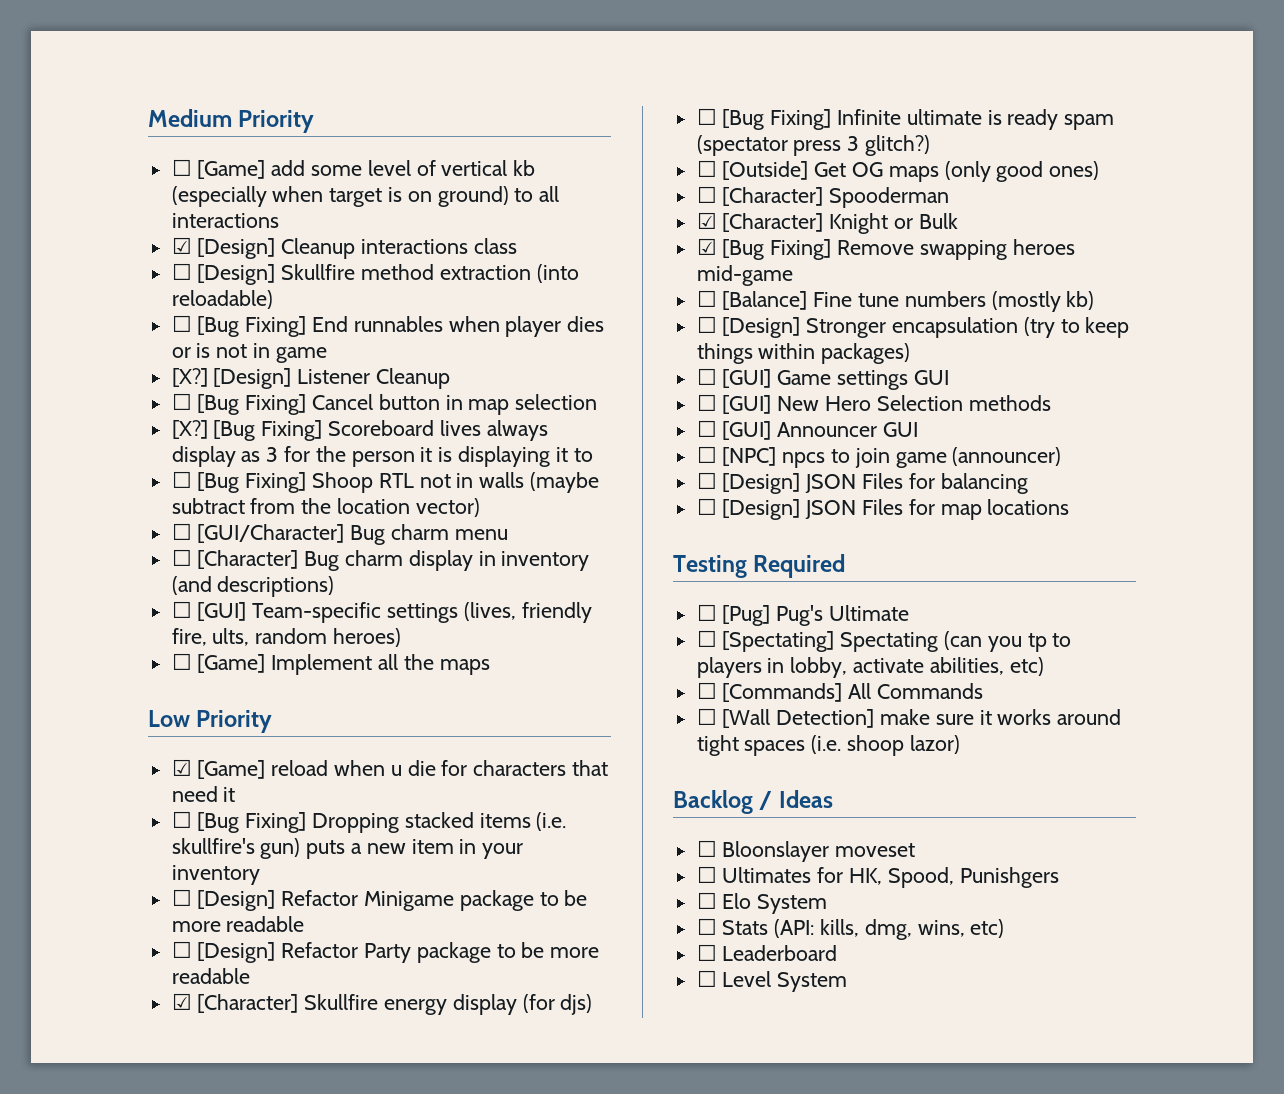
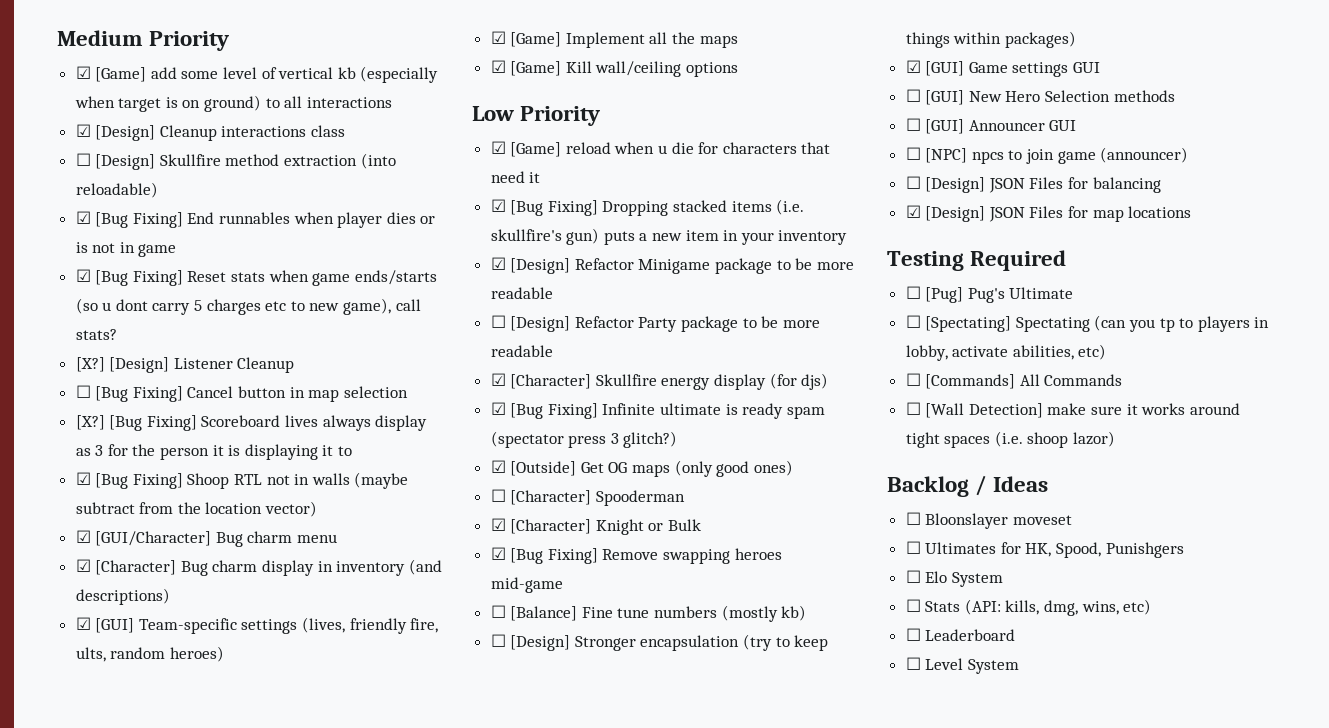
[171,159,192,176] ☐ -> [75,66,91,79] ☑
[171,315,192,332] ☐ -> [75,211,91,224] ☑
(327, 355) none -> [75,269,437,286] [75,298,421,315] [75,329,117,340] // ☑ [Bug Fixing] Reset stats when game ends/starts (so u dont carry 5 charges etc to new game), call stats?
[171,471,192,488] ☐ -> [75,472,91,485] ☑
[171,523,192,540] ☐ -> [75,530,91,543] ☑
[171,549,192,566] ☐ -> [75,559,91,572] ☑
[171,601,192,618] ☐ -> [75,617,91,630] ☑
[171,653,192,670] ☐ -> [490,31,506,44] ☑
(490, 667) none -> [490,60,739,77] // ☑ [Game] Kill wall/ceiling options
[171,811,192,828] ☐ -> [490,199,506,212] ☑
[171,889,192,906] ☐ -> [490,257,506,270] ☑
[696,108,717,125] ☐ -> [490,402,506,415] ☑
[696,160,717,177] ☐ -> [490,460,506,473] ☑
[696,368,717,385] ☐ -> [905,60,921,73] ☑
[696,498,717,515] ☐ -> [905,205,921,218] ☑

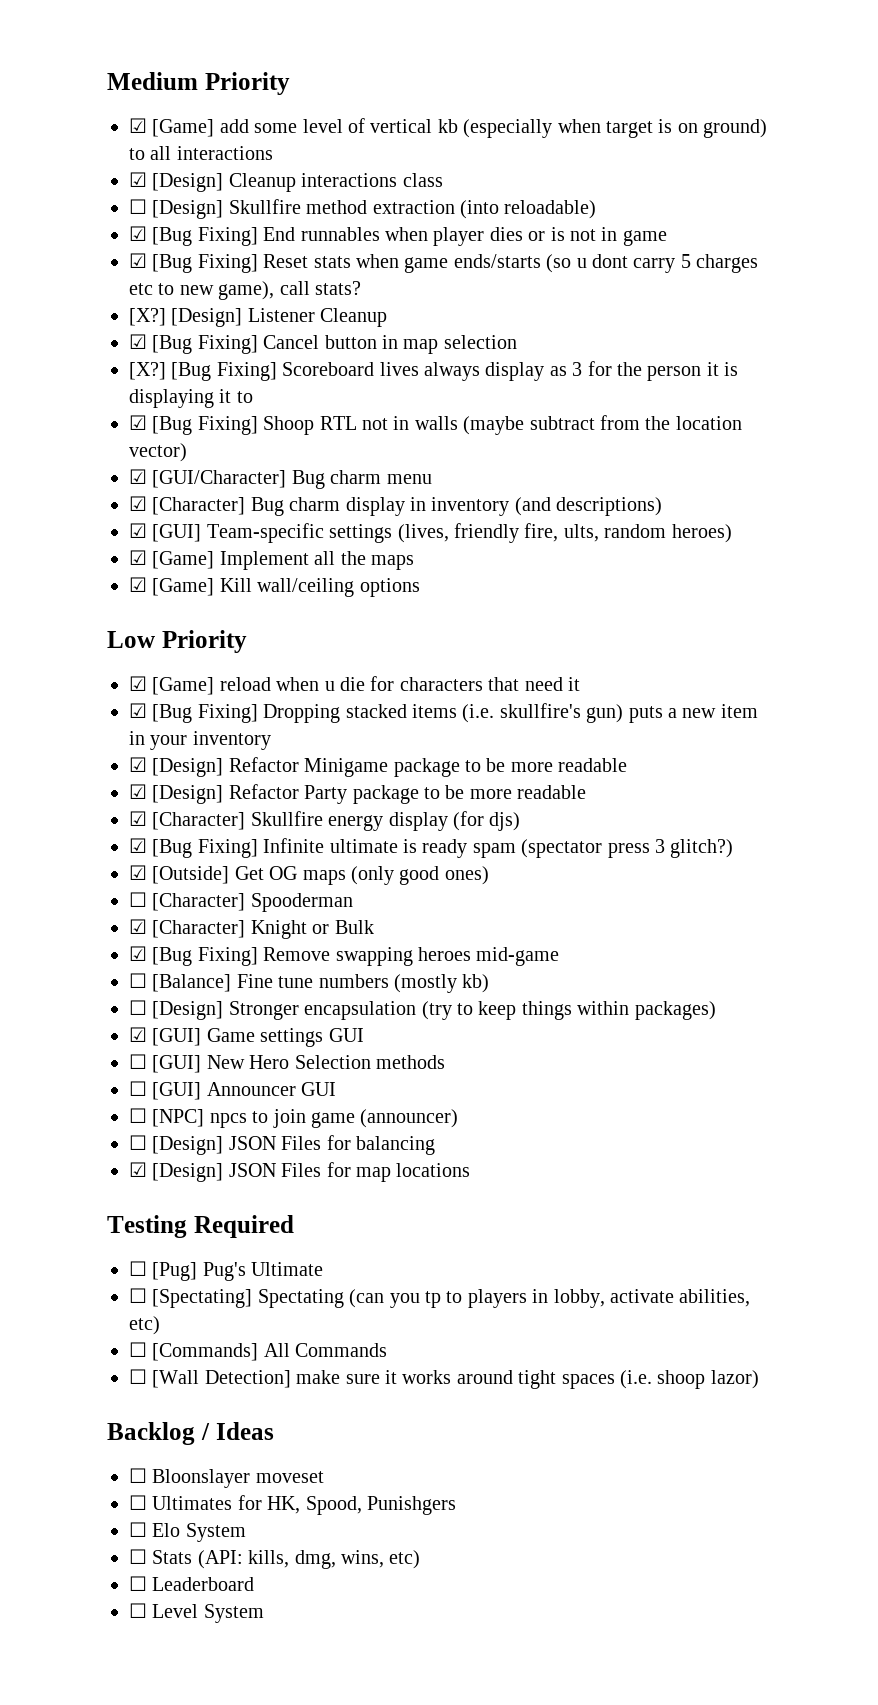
[75,385,91,398] ☐ -> [129,334,147,349] ☑
[490,315,506,328] ☐ -> [129,784,147,799] ☑

